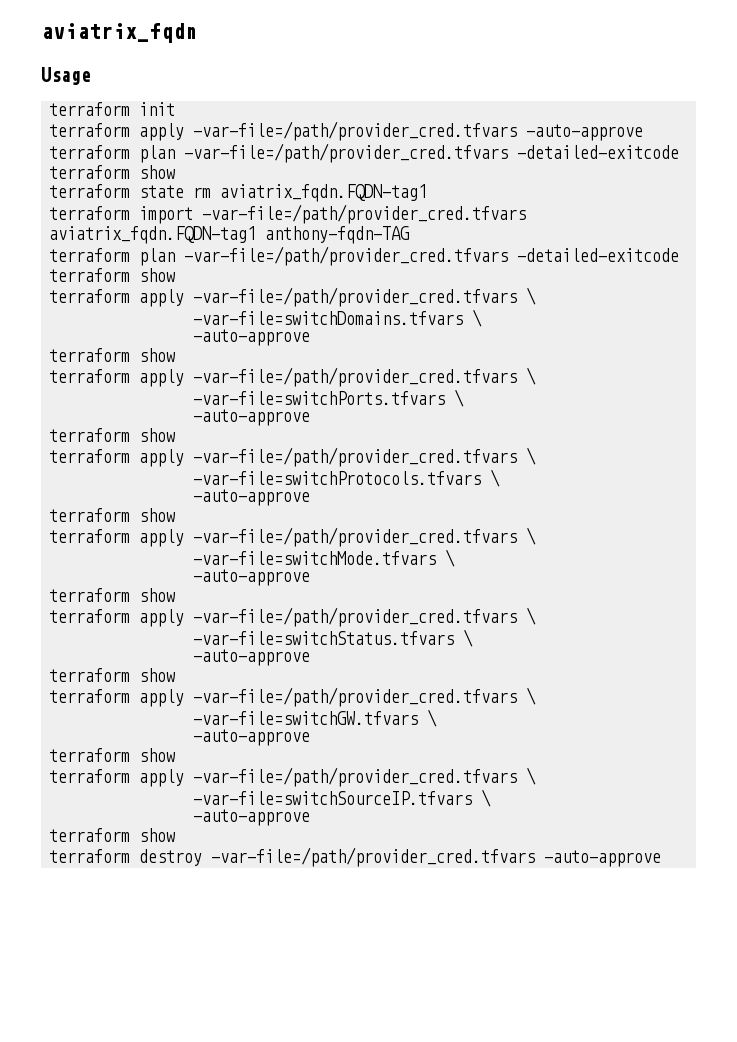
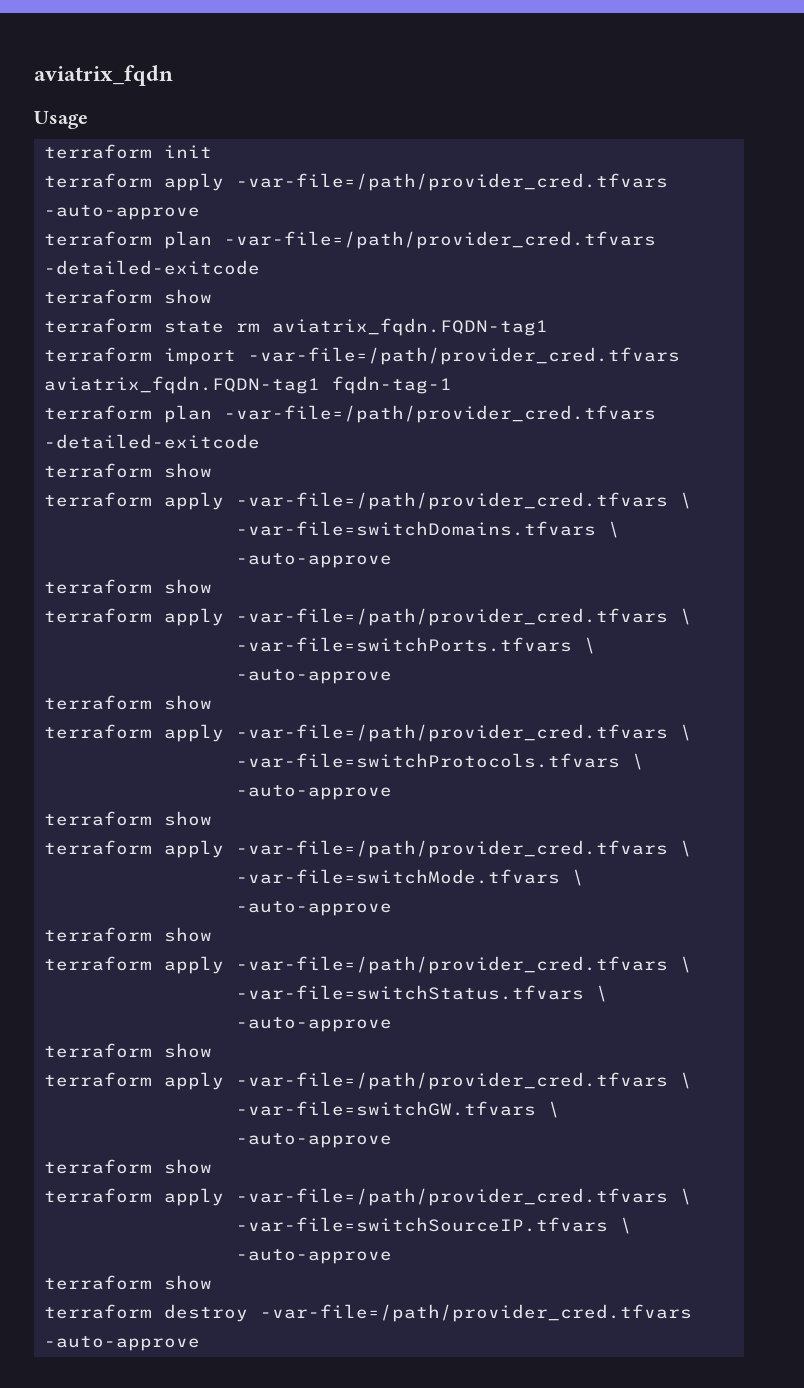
[265,226,410,244] anthony-fqdn-TAG -> [331,376,452,394] fqdn-tag-1

